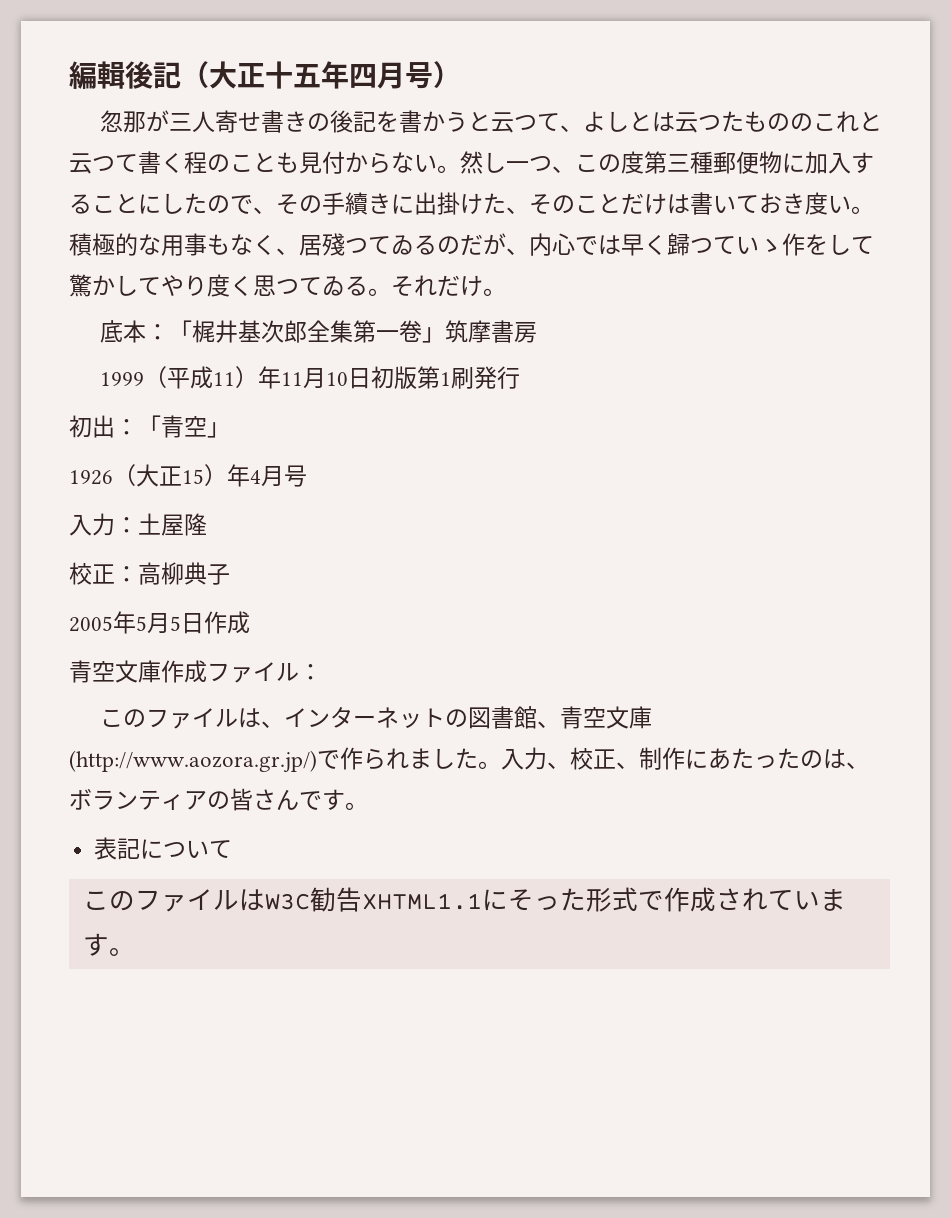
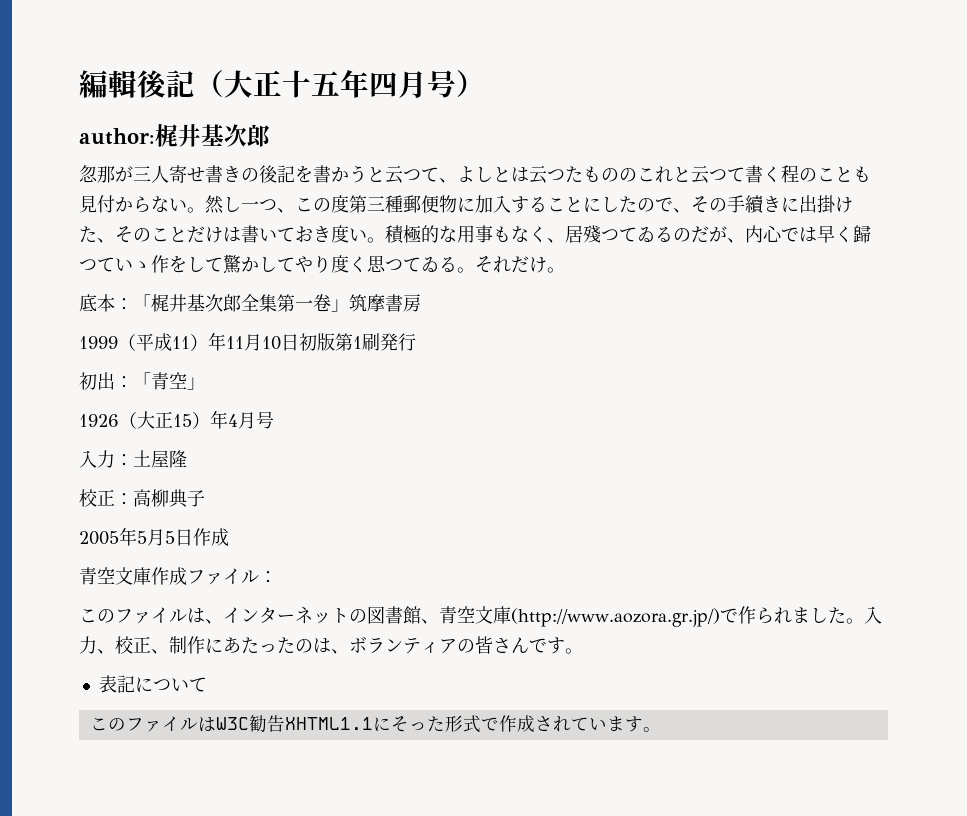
(461, 74) none -> [79,124,270,147] // author:梶井基次郎

